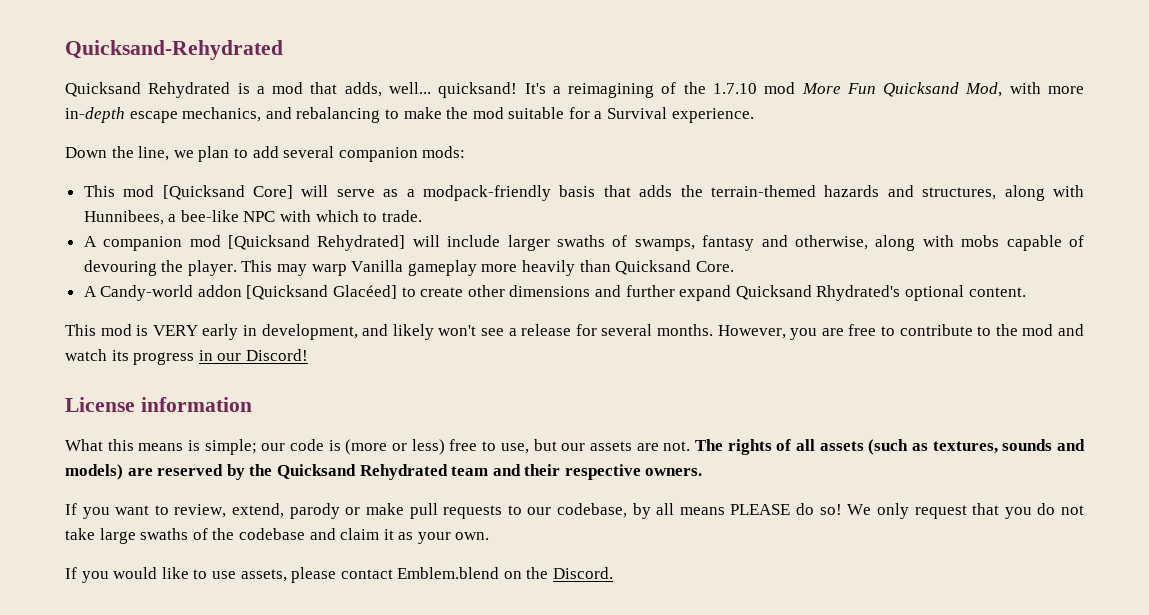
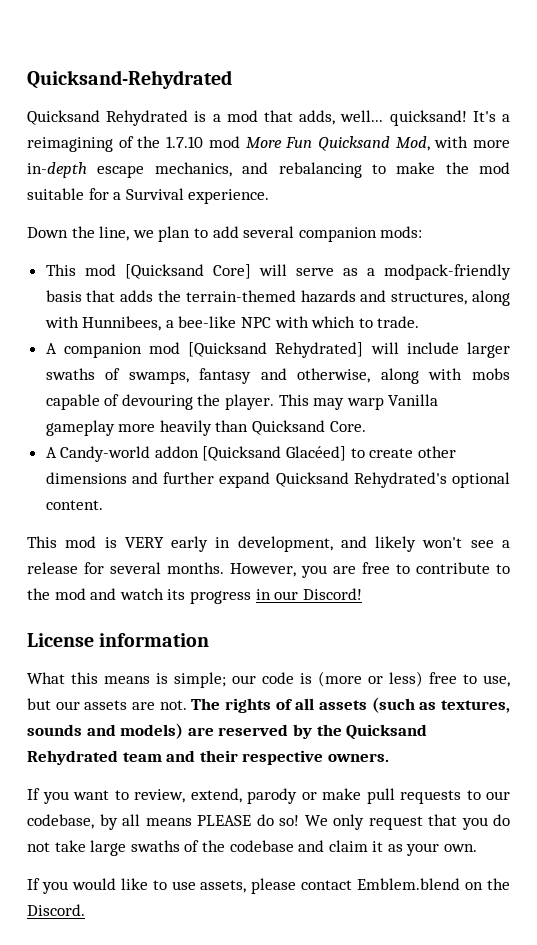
[816,285,901,301] Rhydrated's -> [353,472,447,488] Rehydrated's

